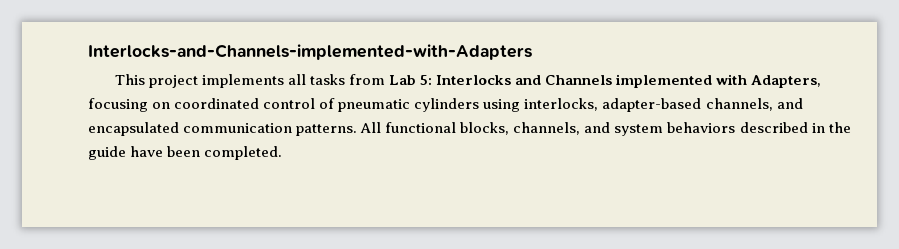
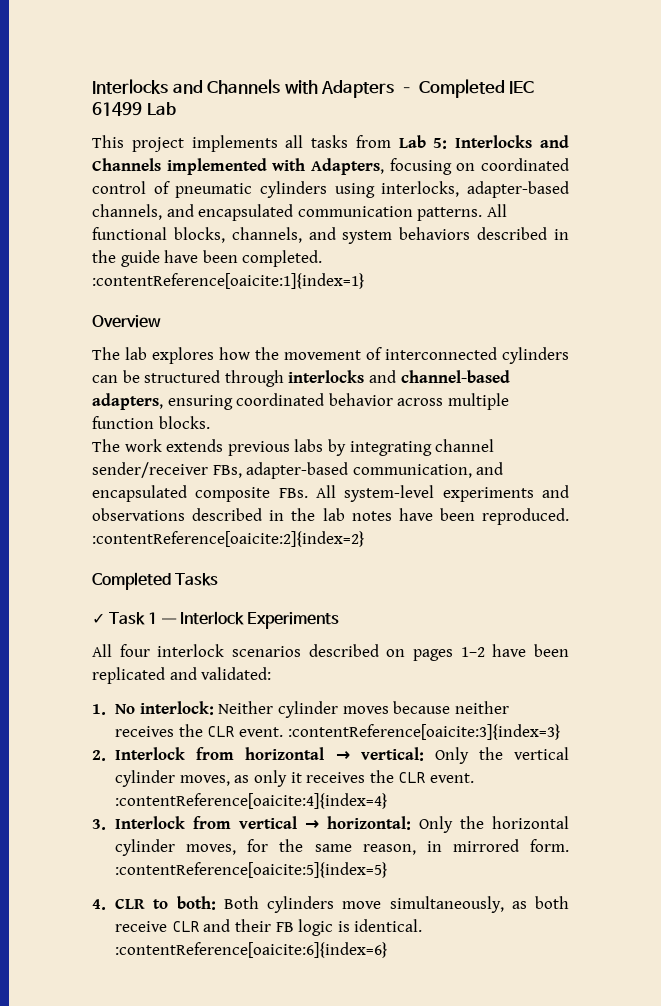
[88,44,532,60] Interlocks-and-Channels-implemented-with-Adapters -> [92,79,535,98] [92,102,176,116] Interlocks and Channels with Adapters – Completed IEC 61499 Lab
(283, 153) none -> [92,273,365,289] [92,315,161,328] [92,347,569,364] [92,370,510,387] [92,393,509,410] [92,416,210,429] [92,439,495,456] [92,462,504,479] [92,485,569,502] [92,508,569,525] [92,531,365,547] [92,572,219,590] [92,611,339,629] [92,644,569,661] [92,667,272,684] [92,701,509,718] [115,724,561,740] [92,747,569,764] [115,770,474,787] [115,793,389,809] [92,816,569,833] [115,839,569,856] [115,862,389,878] [92,896,569,913] [115,919,423,936] [115,942,389,958] :contentReference[oaicite:1]{index=1} // Overview // The lab explores how the movement of interconnected cylinders can be structured through interlocks and channel-based adapters, ensuring coordinated behavior across multiple function blocks. // The work extends previous labs by integrating channel sender/receiver FBs, adapter-based communication, and encapsulated composite FBs. All system-level experiments and observations described in the lab notes have been reproduced. :contentReference[oaicite:2]{index=2} // Completed Tasks // ✓ Task 1 — Interlock Experiments // All four interlock scenarios described on pages 1–2 have been replicated and validated: // 1. No interlock: Neither cylinder moves because neither receives the CLR event. :contentReference[oaicite:3]{index=3} // 2. Interlock from horizontal → vertical: Only the vertical cylinder moves, as only it receives the CLR event. :contentReference[oaicite:4]{index=4} // 3. Interlock from vertical → horizontal: Only the horizontal cylinder moves, for the same reason, in mirrored form. :contentReference[oaicite:5]{index=5} // 4. CLR to both: Both cylinders move simultaneously, as both receive CLR and their FB logic is identical. :contentReference[oaicite:6]{index=6}

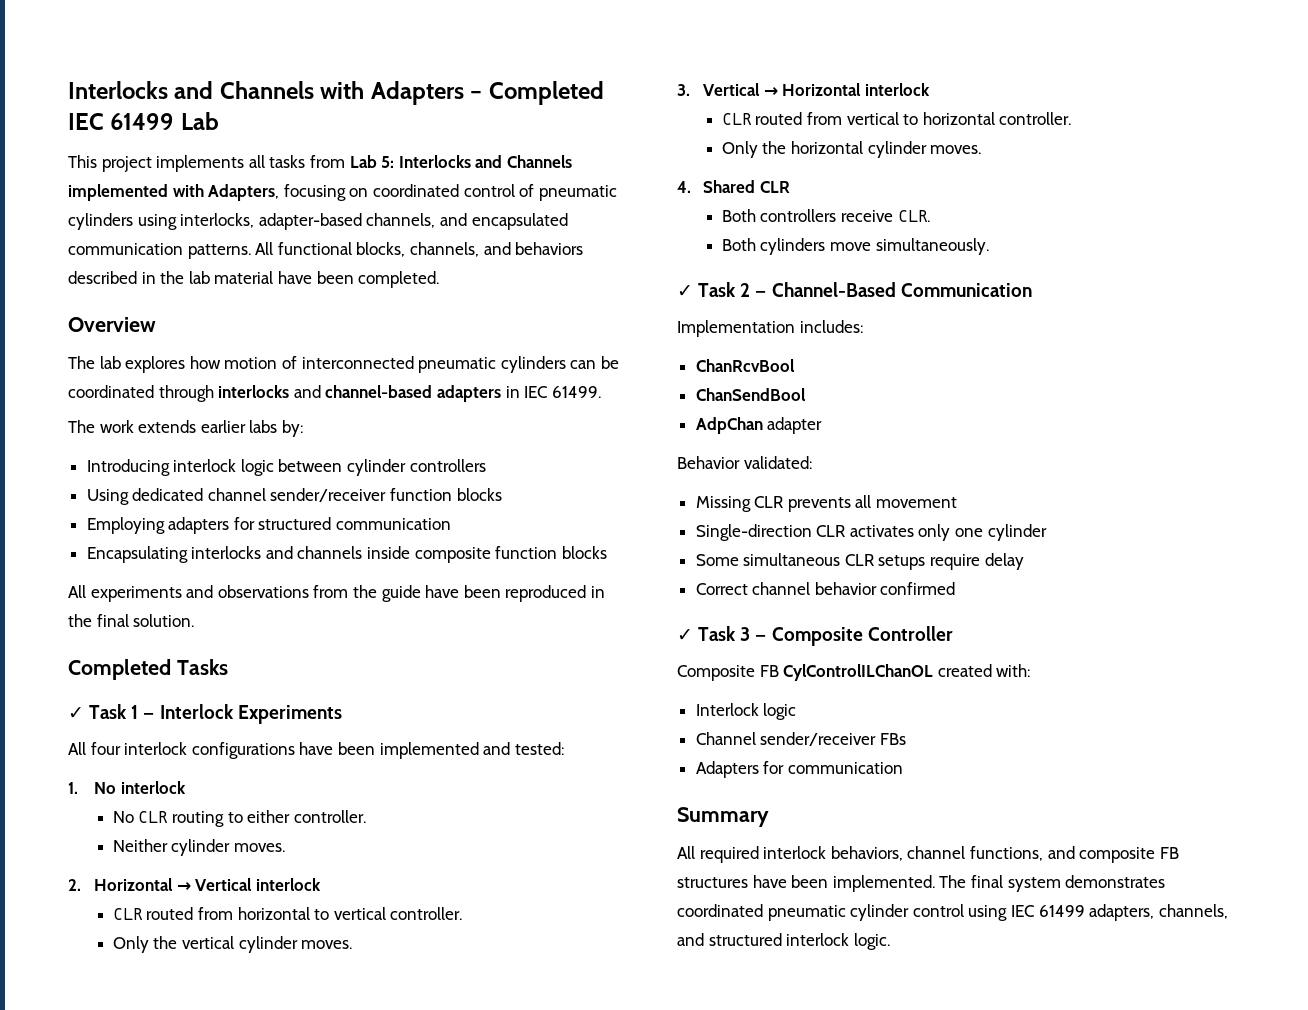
[342,230,393,244] system -> (511, 248) none
[120,250,160,267] guide -> [188,271,274,284] lab material
[92,273,365,289] :contentReference[oaicite:1]{index=1} -> (440, 279) none
[255,347,361,360] the movement -> [224,357,278,369] motion
(497, 353) none -> [418,357,497,373] pneumatic
[144,370,221,383] structured -> [68,385,154,398] coordinated
[92,393,509,410] [92,416,210,429] [92,439,495,456] [92,462,504,479] [92,485,569,502] [92,508,569,525] [92,531,365,547] adapters, ensuring coordinated behavior across multiple function blocks. // The work extends previous labs by integrating channel sender/receiver FBs, adapter-based communication, and encapsulated composite FBs. All system-level experiments and observations described in the lab notes have been reproduced. :contentReference[oaicite:2]{index=2} -> [436,385,601,402] [68,420,303,437] [86,459,486,476] [86,488,502,505] [86,517,452,534] [86,546,607,563] [68,585,605,602] [68,614,195,627] adapters in IEC 61499. // The work extends earlier labs by: // Introducing interlock logic between cylinder controllers // Using dedicated channel sender/receiver function blocks // Employing adapters for structured communication // Encapsulating interlocks and channels inside composite function blocks // All experiments and observations from the guide have been reproduced in the final solution.
[231,644,569,661] [92,667,272,684] [92,701,509,718] [115,724,561,740] [92,747,569,764] [115,770,474,787] [115,793,389,809] [92,816,569,833] [115,839,569,856] [115,862,389,878] scenarios described on pages 1–2 have been replicated and validated: // 1. No interlock: Neither cylinder moves because neither receives the CLR event. :contentReference[oaicite:3]{index=3} // 2. Interlock from horizontal → vertical: Only the vertical cylinder moves, as only it receives the CLR event. :contentReference[oaicite:4]{index=4} // 3. Interlock from vertical → horizontal: Only the horizontal cylinder moves, for the same reason, in mirrored form. :contentReference[oaicite:5]{index=5} -> [191,742,564,759] [68,781,186,794] [112,810,366,827] [112,839,286,856] [68,878,321,891] [112,907,463,920] [112,936,353,953] [677,83,930,96] [721,112,1072,125] [721,141,982,158] configurations have been implemented and tested: // 1. No interlock // No CLR routing to either controller. // Neither cylinder moves. // 2. Horizontal → Vertical interlock // CLR routed from horizontal to vertical controller. // Only the vertical cylinder moves. // 3. Vertical → Horizontal interlock // CLR routed from vertical to horizontal controller. // Only the horizontal cylinder moves.
[115,896,569,913] [115,919,423,936] [115,942,389,958] CLR to both: Both cylinders move simultaneously, as both receive CLR and their FB logic is identical. :contentReference[oaicite:6]{index=6} -> [703,180,790,193] [721,209,930,222] [721,238,989,255] [677,282,1032,297] [677,320,863,337] [695,359,795,372] [695,388,806,401] [695,417,823,434] [677,456,812,469] [695,495,958,512] [695,524,1047,541] [695,553,1024,570] [695,582,956,595] [677,626,953,646] [677,664,1031,681] [695,703,797,720] [695,732,906,746] [695,761,903,778] [677,807,769,827] [677,846,1179,863] [677,875,1166,892] [677,904,1228,921] [677,933,890,950] Shared CLR // Both controllers receive CLR. // Both cylinders move simultaneously. // ✓ Task 2 — Channel-Based Communication // Implementation includes: // ChanRcvBool // ChanSendBool // AdpChan adapter // Behavior validated: // Missing CLR prevents all movement // Single-direction CLR activates only one cylinder // Some simultaneous CLR setups require delay // Correct channel behavior confirmed // ✓ Task 3 — Composite Controller // Composite FB CylControlILChanOL created with: // Interlock logic // Channel sender/receiver FBs // Adapters for communication // Summary // All required interlock behaviors, channel functions, and composite FB structures have been implemented. The final system demonstrates coordinated pneumatic cylinder control using IEC 61499 adapters, channels, and structured interlock logic.

